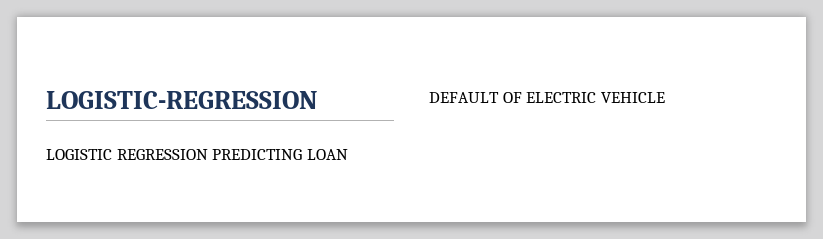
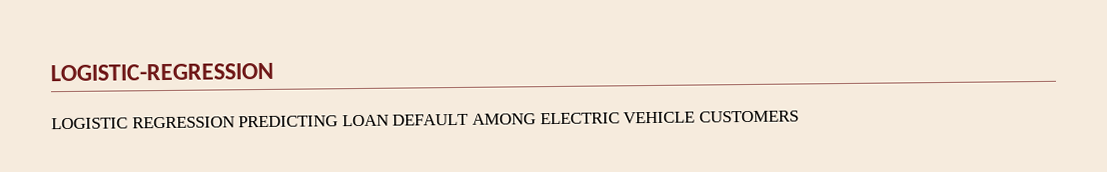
[502,92,522,103] OF -> [471,113,536,125] AMONG
(665, 97) none -> [698,110,799,123] CUSTOMERS

